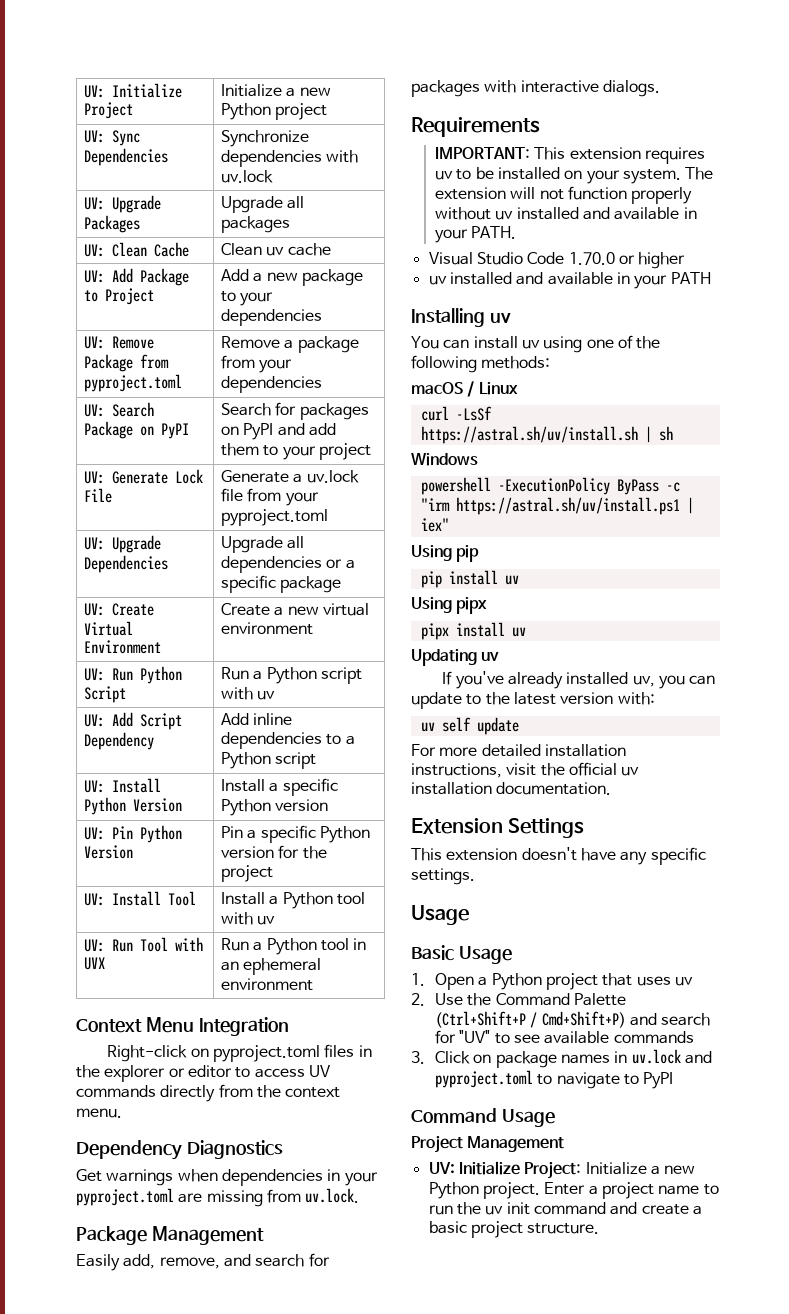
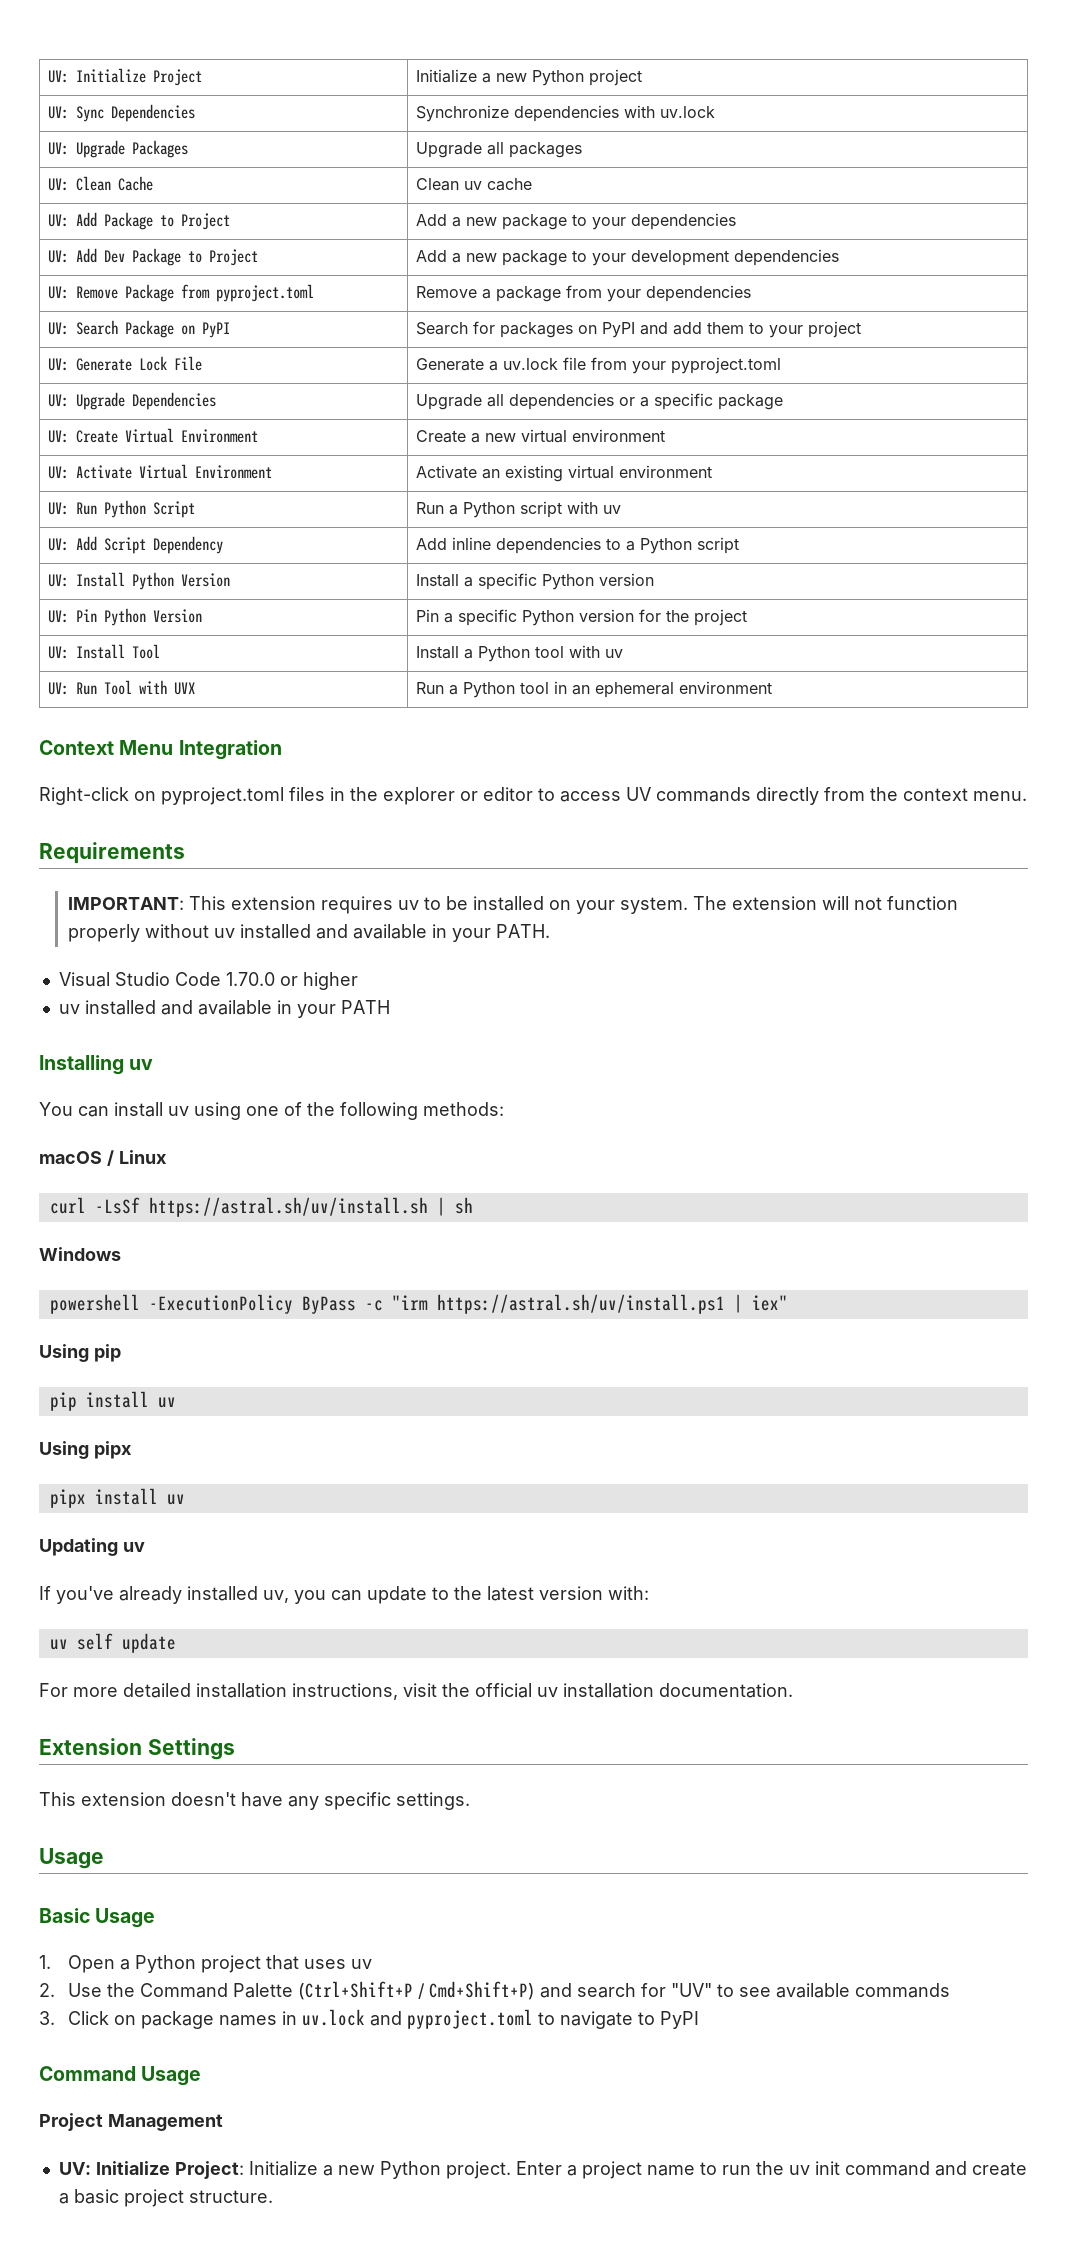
(323, 317) none -> [47,248,258,266] [415,249,839,266] // UV: Add Dev Package to Project | Add a new package to your development dependencies
(314, 628) none -> [47,464,272,479] [415,465,712,482] // UV: Activate Virtual Environment | Activate an existing virtual environment
[76,1140,283,1160] [76,1169,378,1186] [76,1188,360,1207] [76,1226,264,1245] [76,1253,330,1271] [411,80,660,97] // Dependency Diagnostics // Get warnings when dependencies in your pyproject.toml are missing from uv.lock. // Package Management // Easily add, remove, and search for packages with interactive dialogs. -> (1027, 796) none

